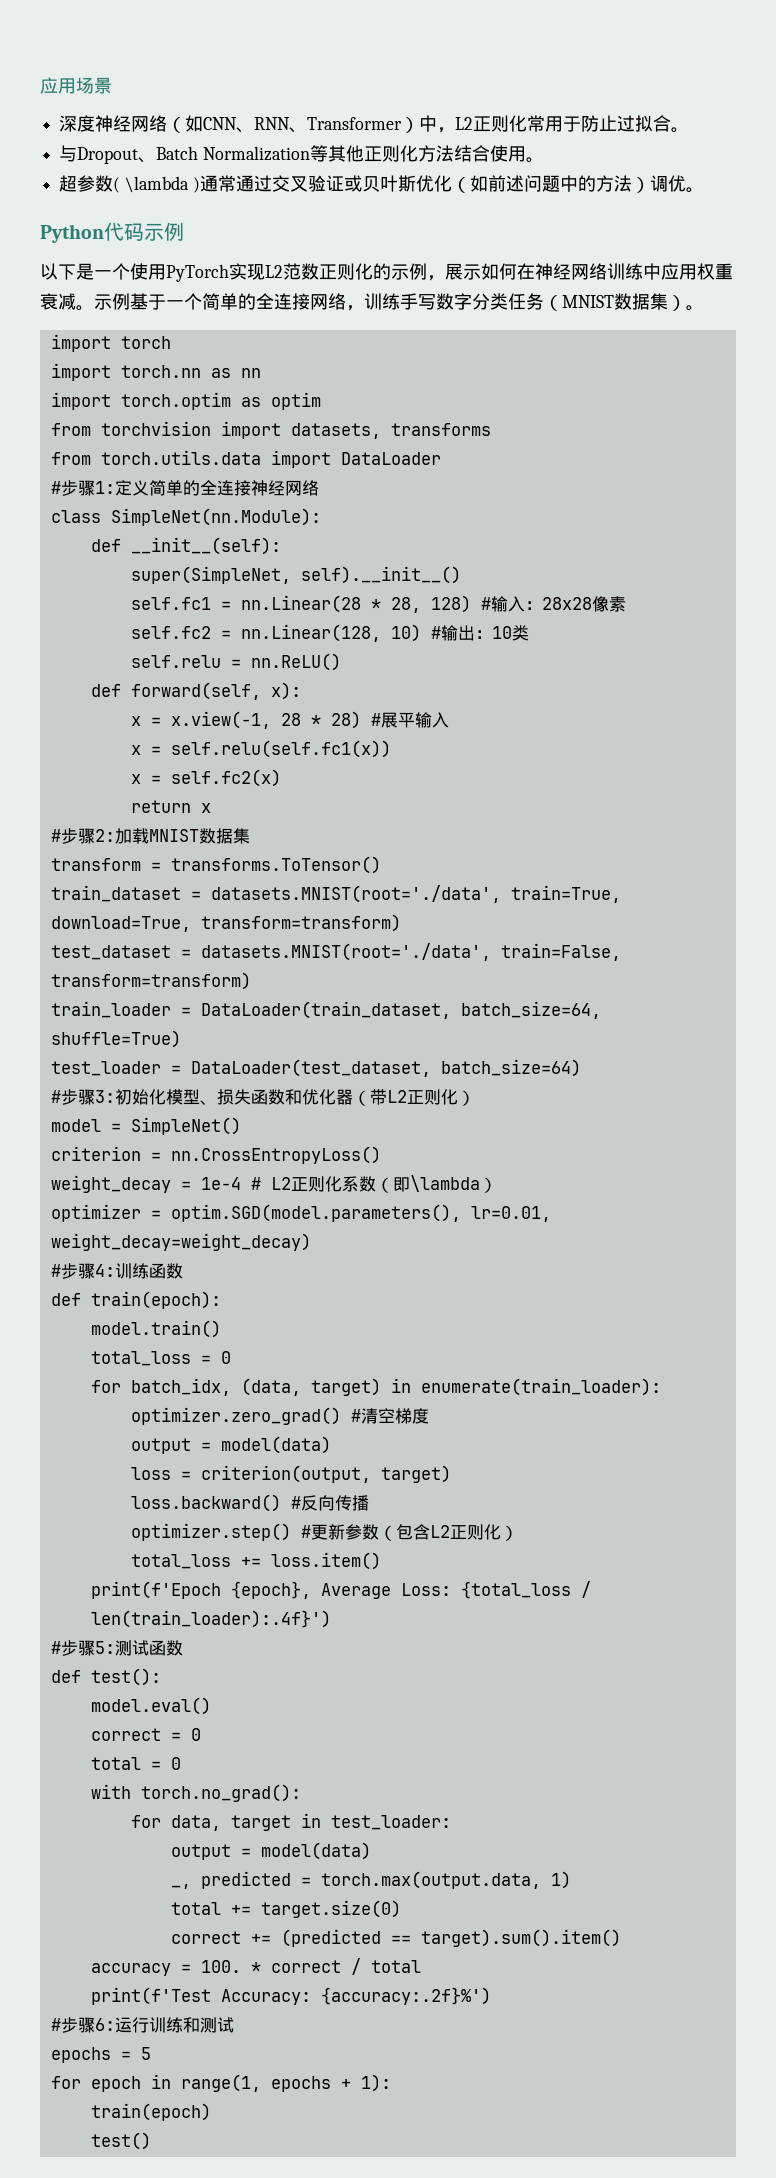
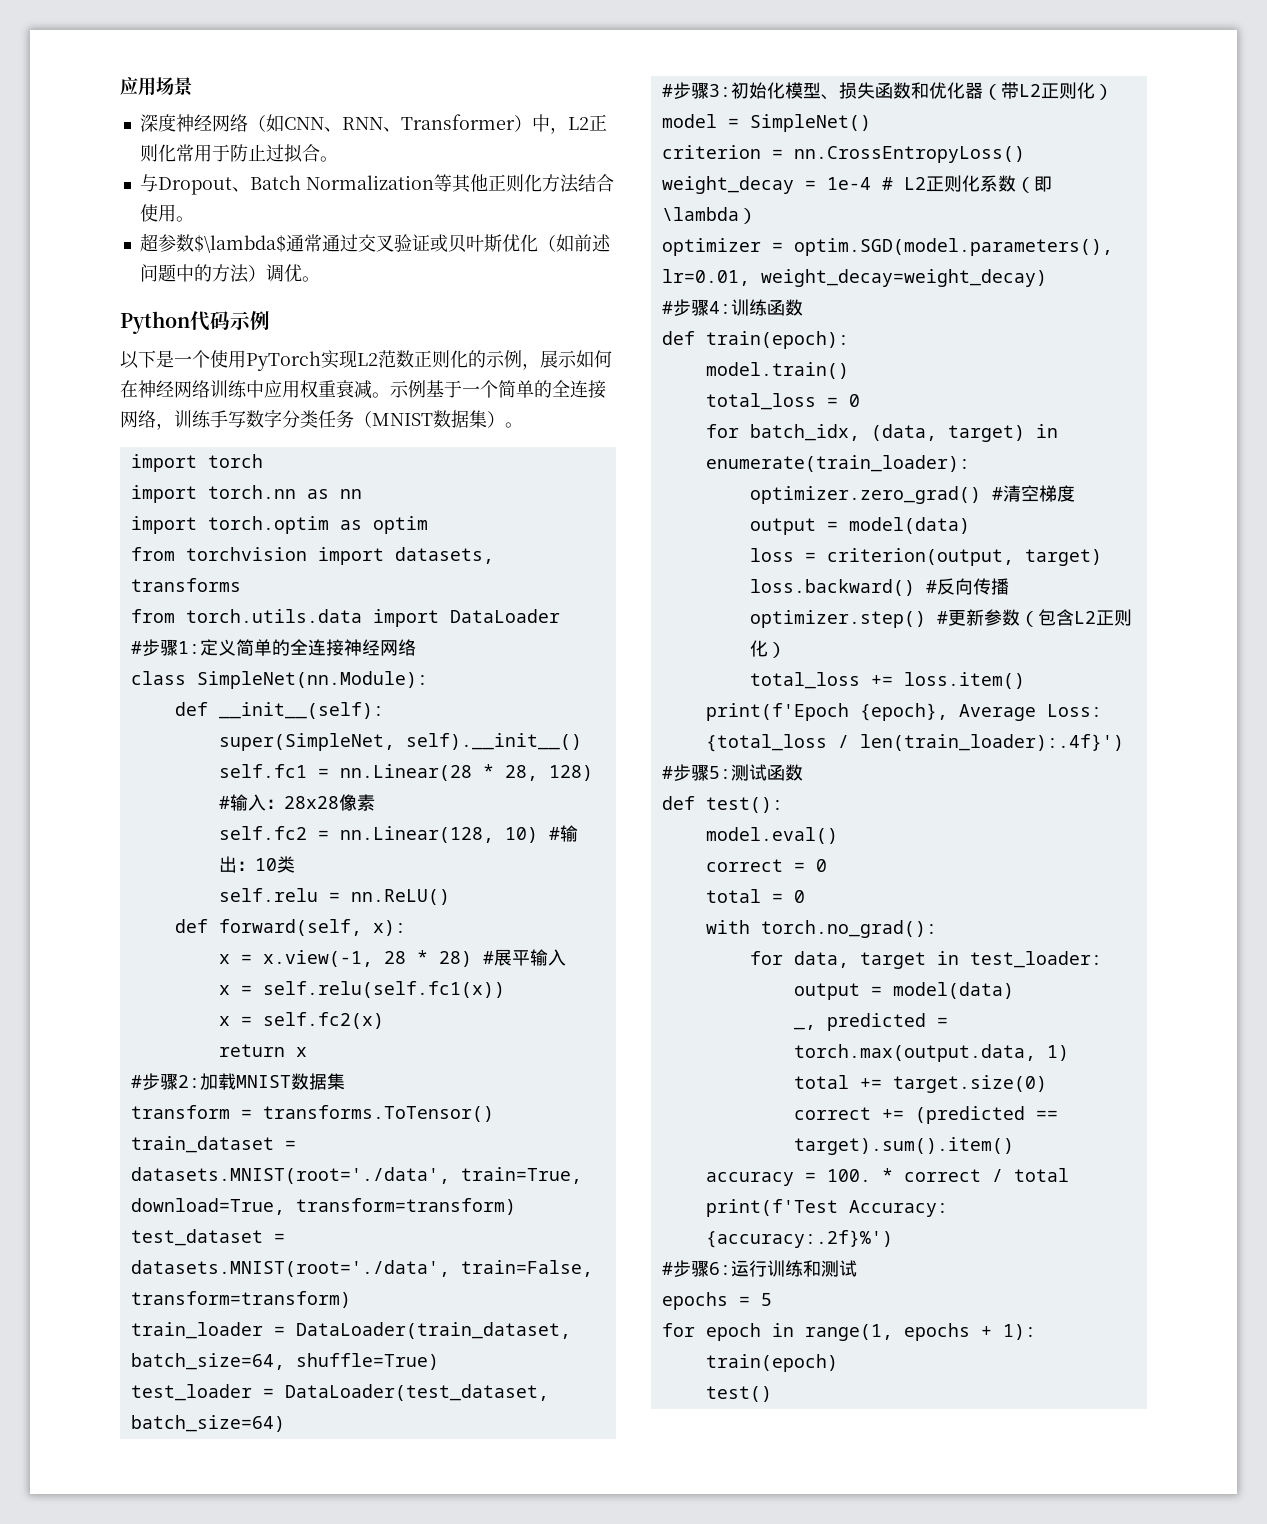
[113,176,200,193] ( \lambda ) -> [193,235,286,253] $\lambda$

